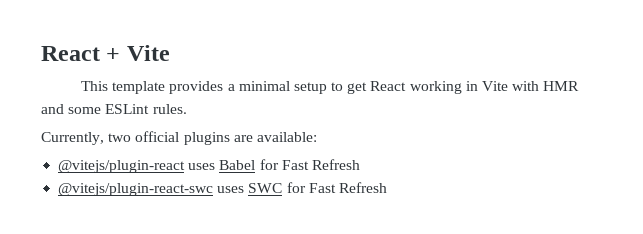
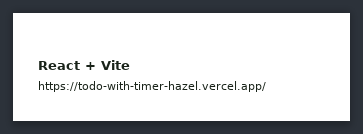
[80,81,580,94] [41,104,187,114] [41,131,317,145] [58,159,360,173] [58,182,387,196] This template provides a minimal setup to get React working in Vite with HMR and some ESLint rules. // Currently, two official plugins are available: // @vitejs/plugin-react uses Babel for Fast Refresh // @vitejs/plugin-react-swc uses SWC for Fast Refresh -> [38,81,266,92] https://todo-with-timer-hazel.vercel.app/

